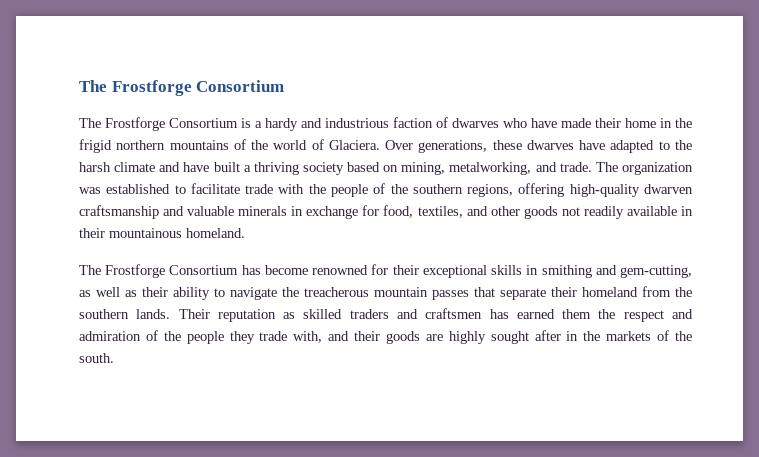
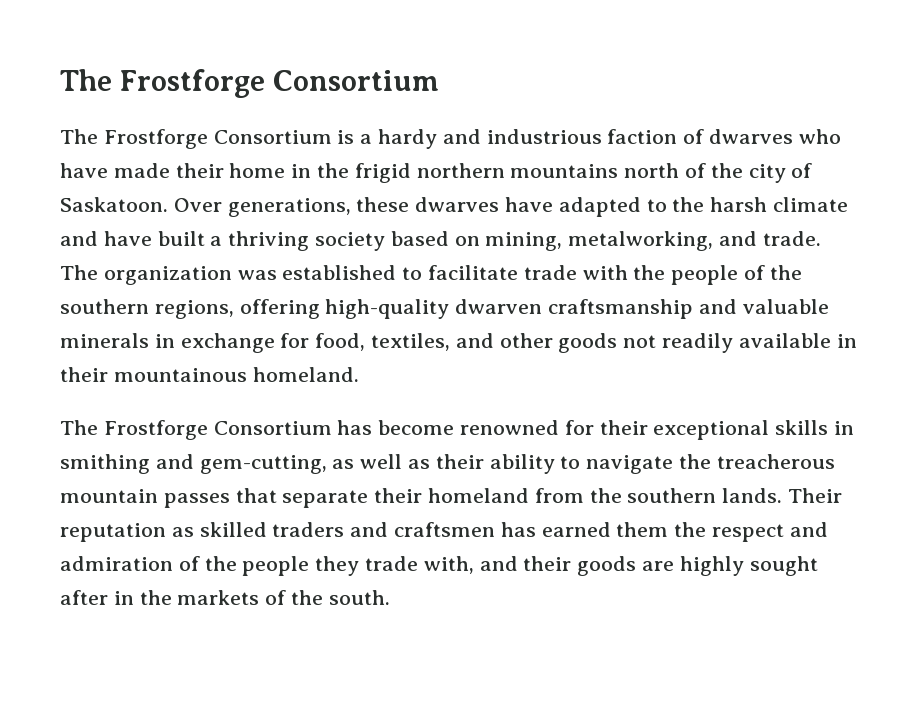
[233,139,380,150] of the world of Glaciera. -> [624,163,813,183] [60,197,168,212] north of the city of Saskatoon.

